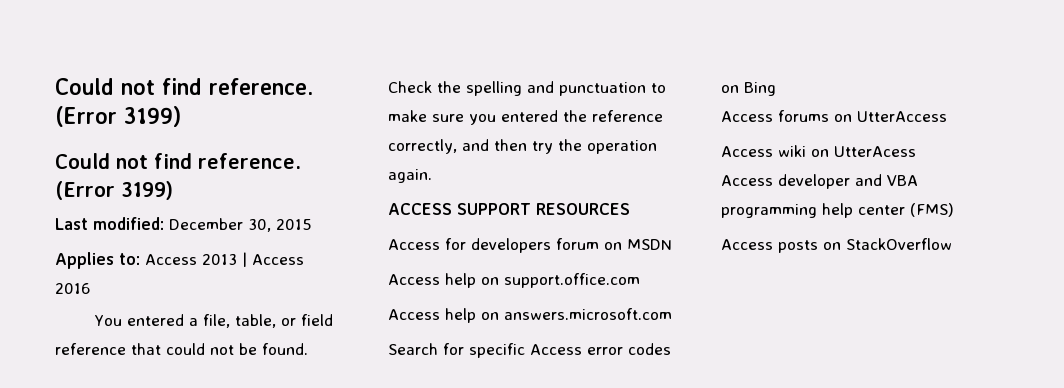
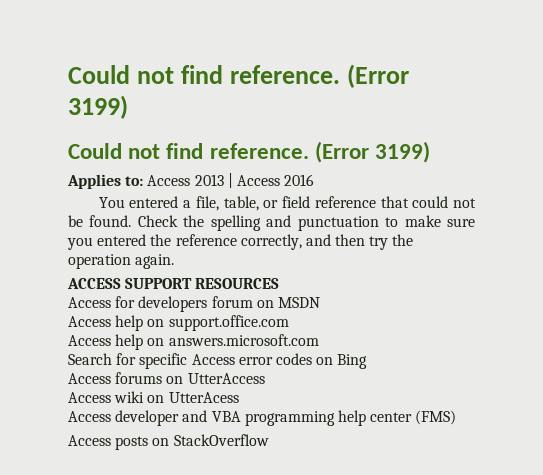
[55,217,312,232] // Last modified: December 30, 2015 -> (431, 152) none

